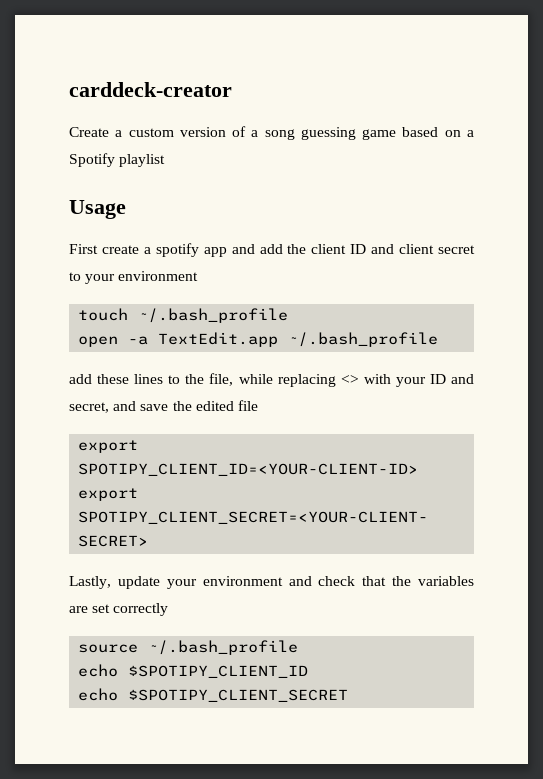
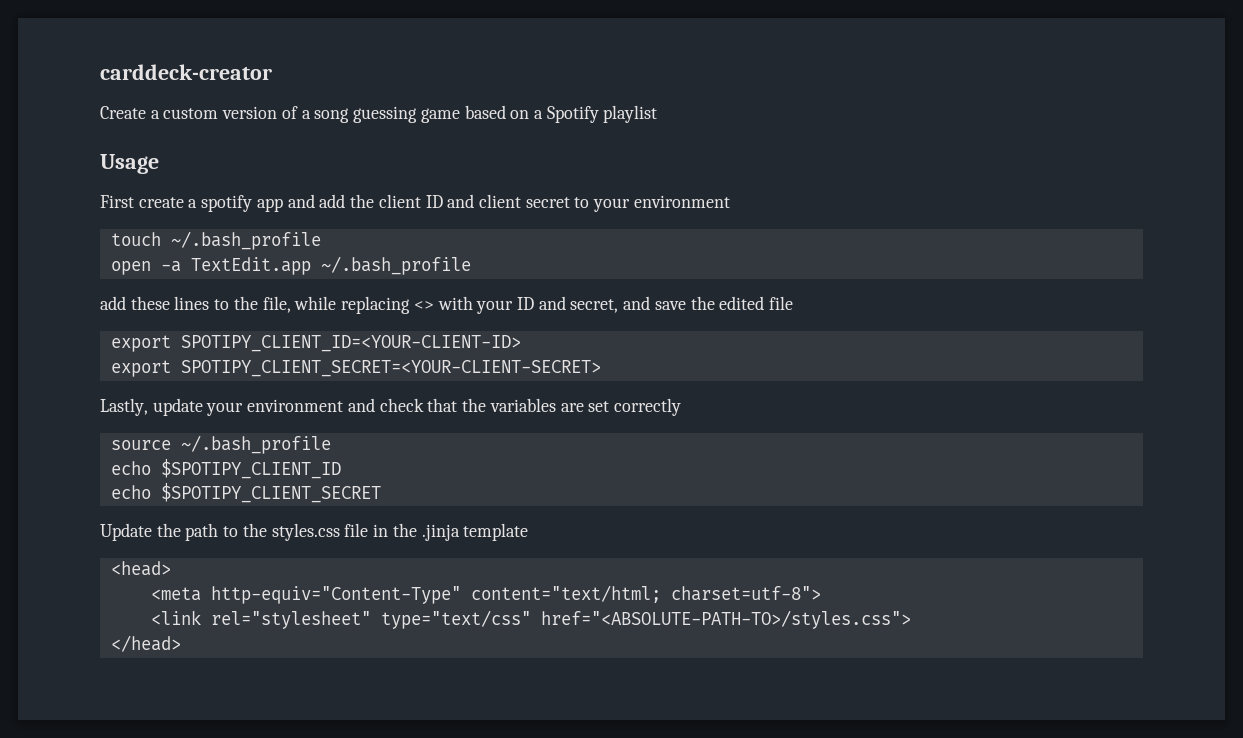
(349, 695) none -> [100,523,529,541] [110,561,171,576] [150,585,821,604] [150,610,911,629] [110,635,181,652] // Update the path to the styles.css file in the .jinja template // <head> // <meta http-equiv="Content-Type" content="text/html; charset=utf-8"> // <link rel="stylesheet" type="text/css" href="<ABSOLUTE-PATH-TO>/styles.css"> // </head>

